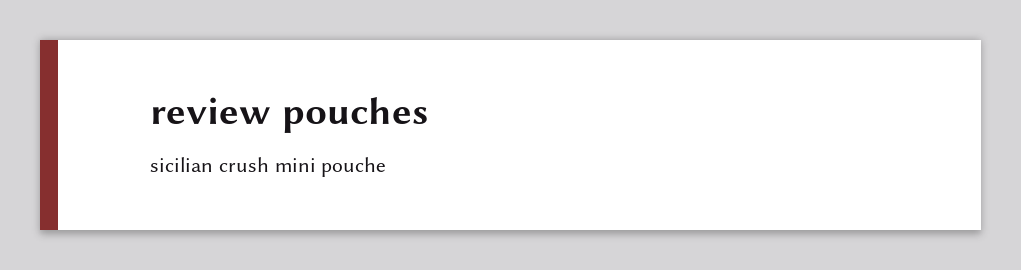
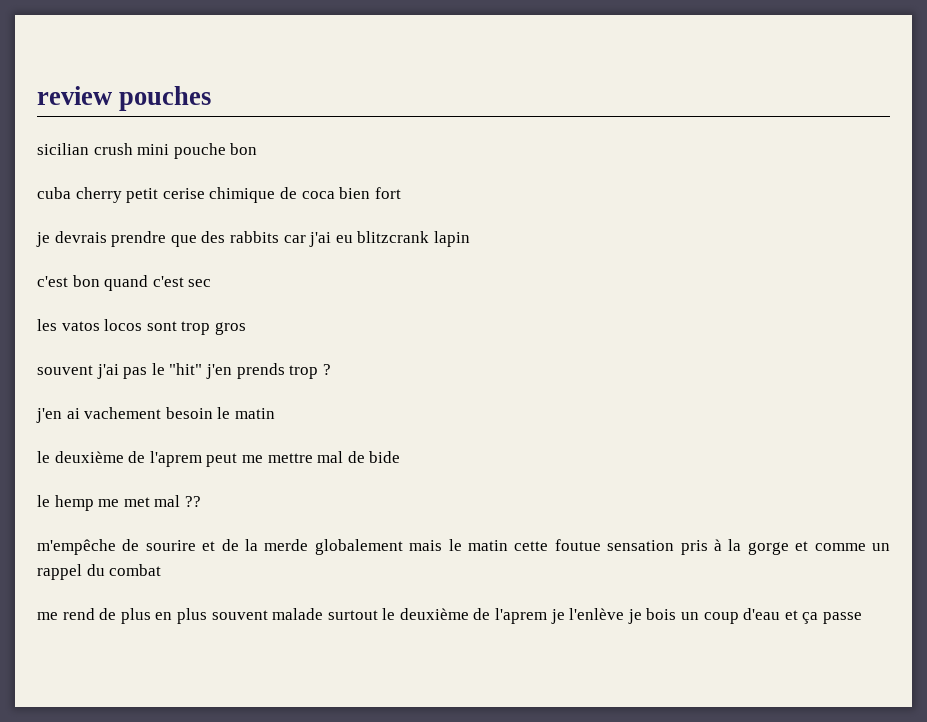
(387, 167) none -> [230,143,258,155] [37,187,401,203] [36,231,470,247] [37,275,212,291] [37,319,246,335] [37,363,331,379] [36,407,275,423] [37,451,401,467] [37,495,201,511] [37,539,890,555] [37,564,162,580] [37,608,862,624] bon // cuba cherry petit cerise chimique de coca bien fort // je devrais prendre que des rabbits car j'ai eu blitzcrank lapin // c'est bon quand c'est sec // les vatos locos sont trop gros // souvent j'ai pas le "hit" j'en prends trop ? // j'en ai vachement besoin le matin // le deuxième de l'aprem peut me mettre mal de bide // le hemp me met mal ?? // m'empêche de sourire et de la merde globalement mais le matin cette foutue sensation pris à la gorge et comme un rappel du combat // me rend de plus en plus souvent malade surtout le deuxième de l'aprem je l'enlève je bois un coup d'eau et ça passe

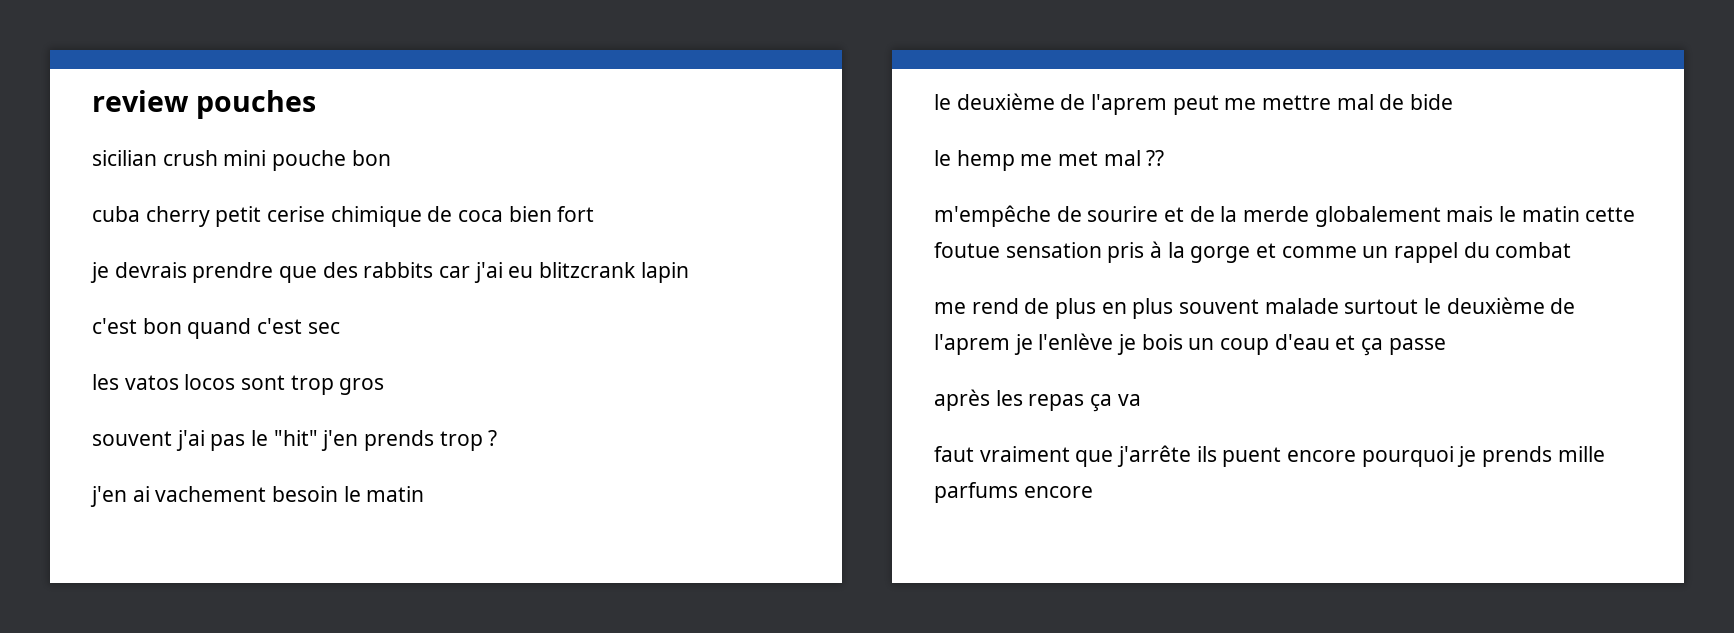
(862, 618) none -> [934,389,1141,412] [934,445,1605,467] [934,482,1093,503] // après les repas ça va // faut vraiment que j'arrête ils puent encore pourquoi je prends mille parfums encore

